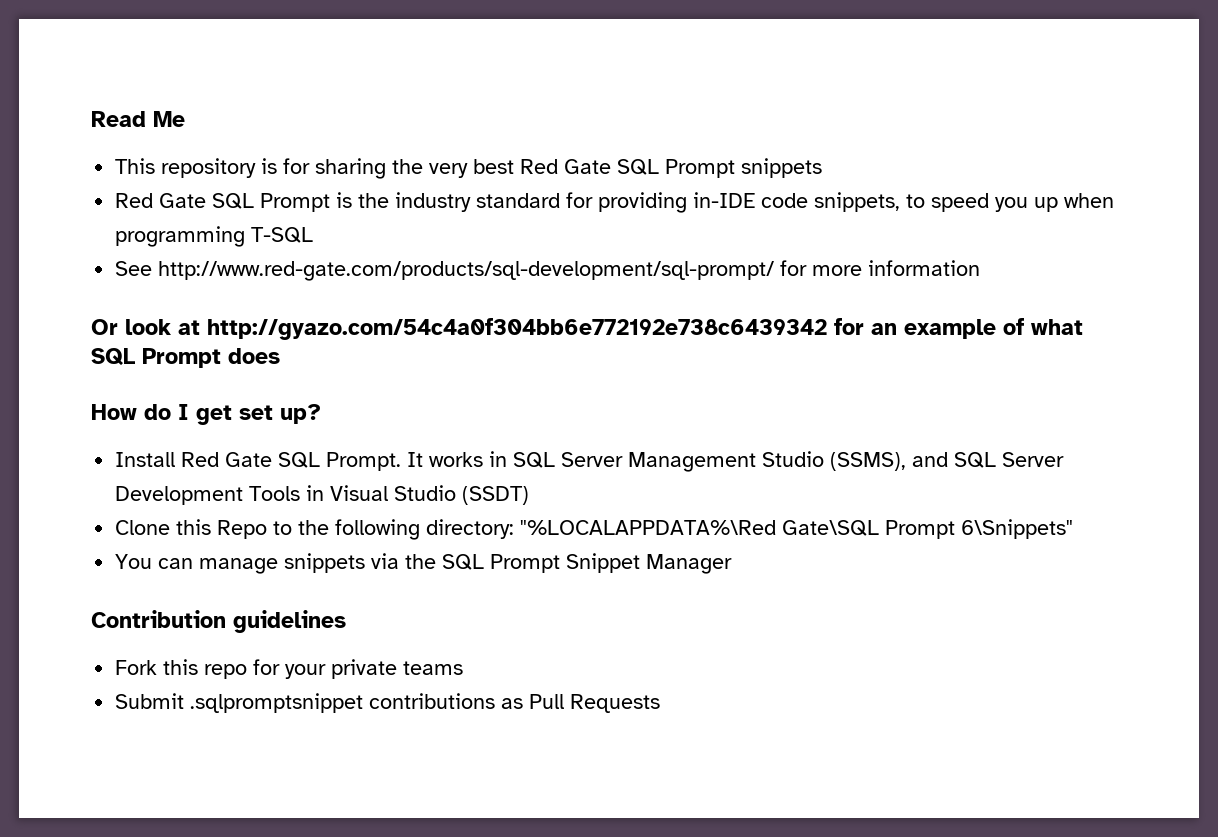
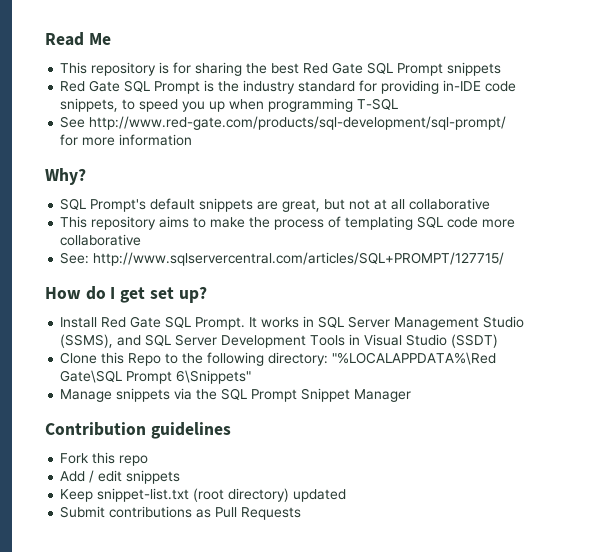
[429,163,469,178] very -> (268, 68) none
[91,318,1083,340] [91,348,280,368] Or look at http://gyazo.com/54c4a0f304bb6e772192e738c6439342 for an example of what SQL Prompt does -> [45,168,86,185] [60,198,491,212] [60,216,516,230] [60,234,142,246] [60,252,505,266] Why? // SQL Prompt's default snippets are great, but not at all collaborative // This repository aims to make the process of templating SQL code more collaborative // See: http://www.sqlservercentral.com/articles/SQL+PROMPT/127715/
[115,554,279,574] You can manage -> [60,389,113,402] Manage
[253,659,464,679] for your private teams -> [60,470,181,484] [60,488,347,502] // Add / edit snippets // Keep snippet-list.txt (root directory) updated
[190,693,364,713] .sqlpromptsnippet -> (106, 512) none

